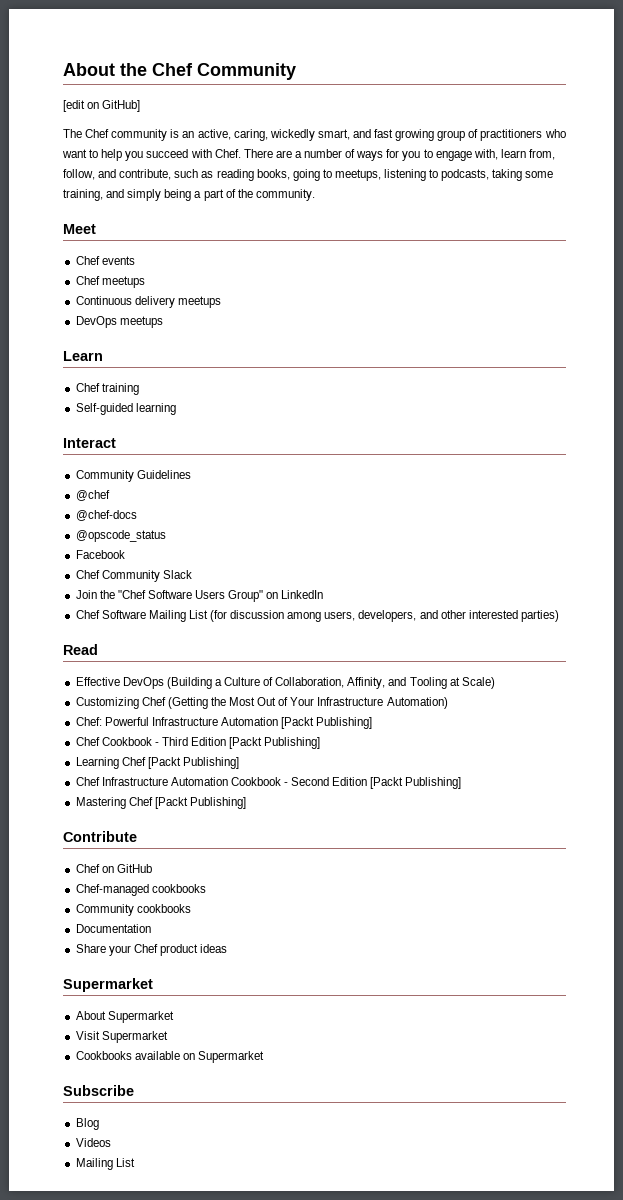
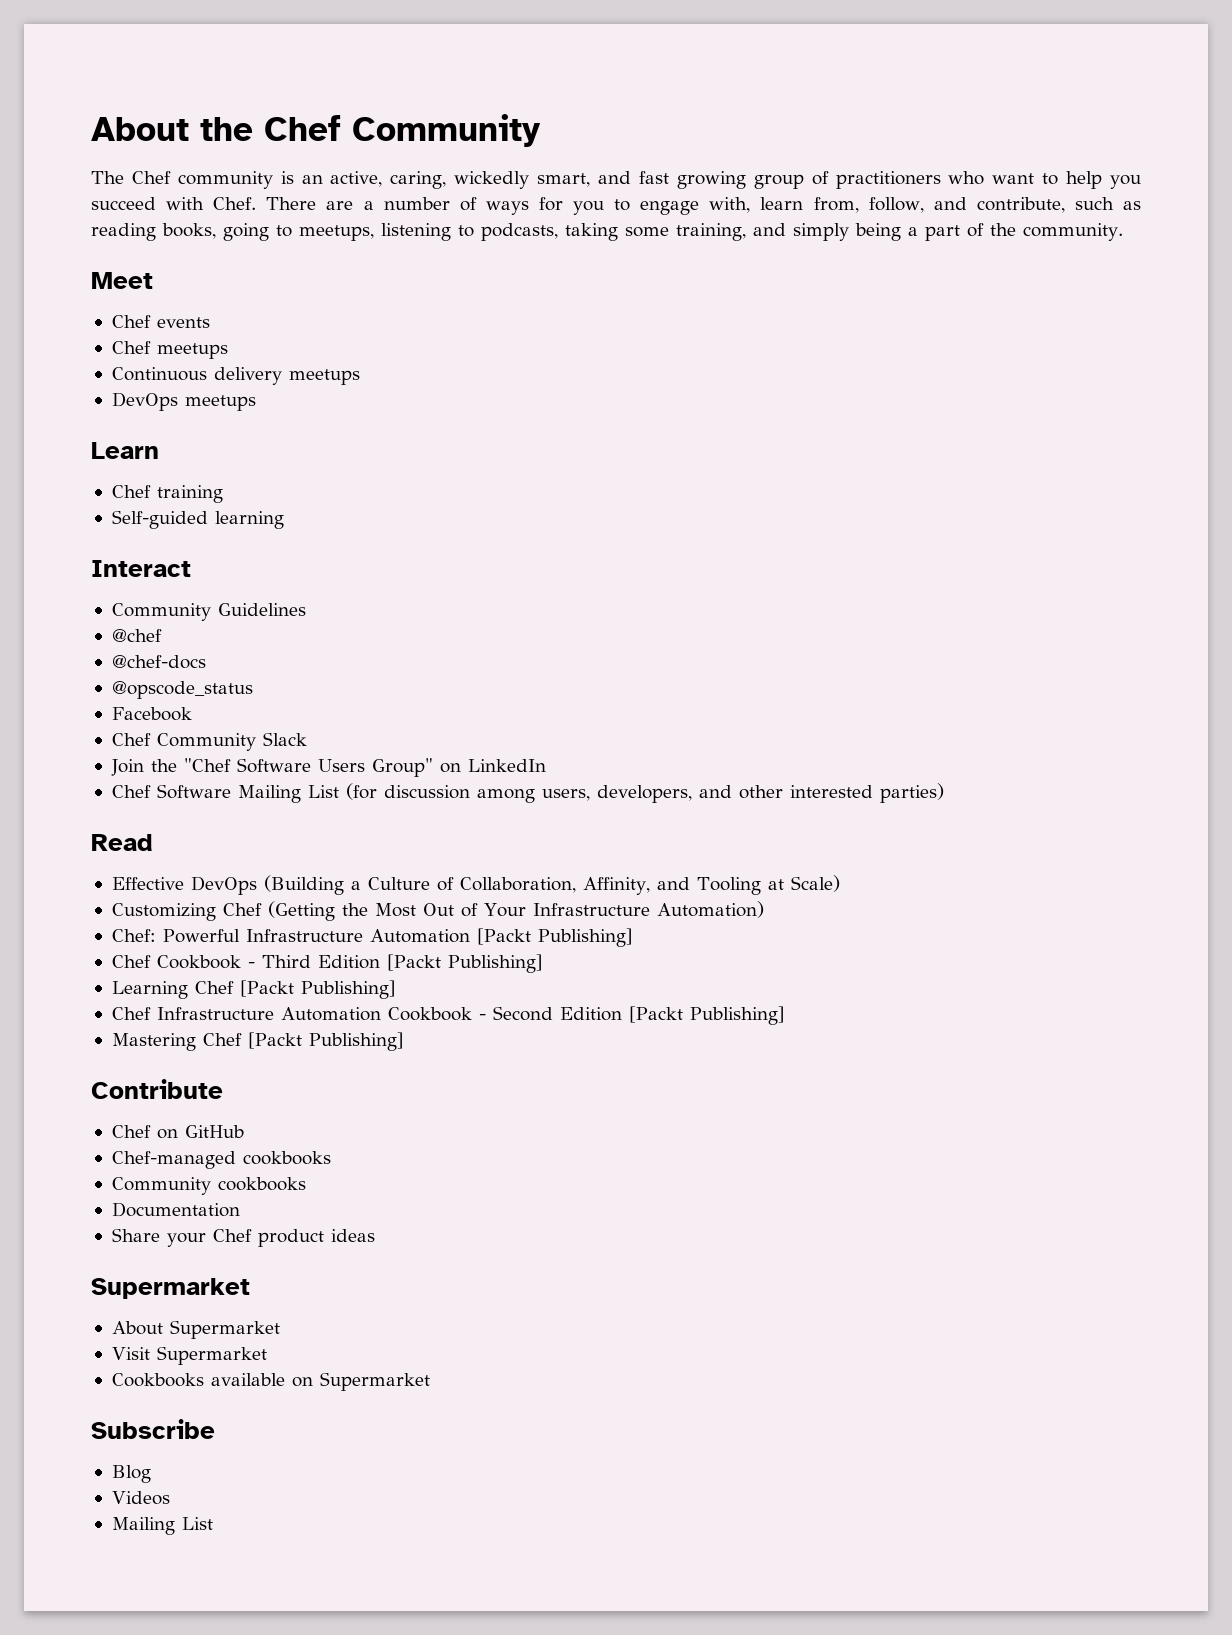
[63,100,141,112] // [edit on GitHub] -> (541, 130) none

